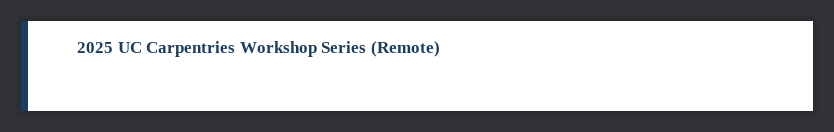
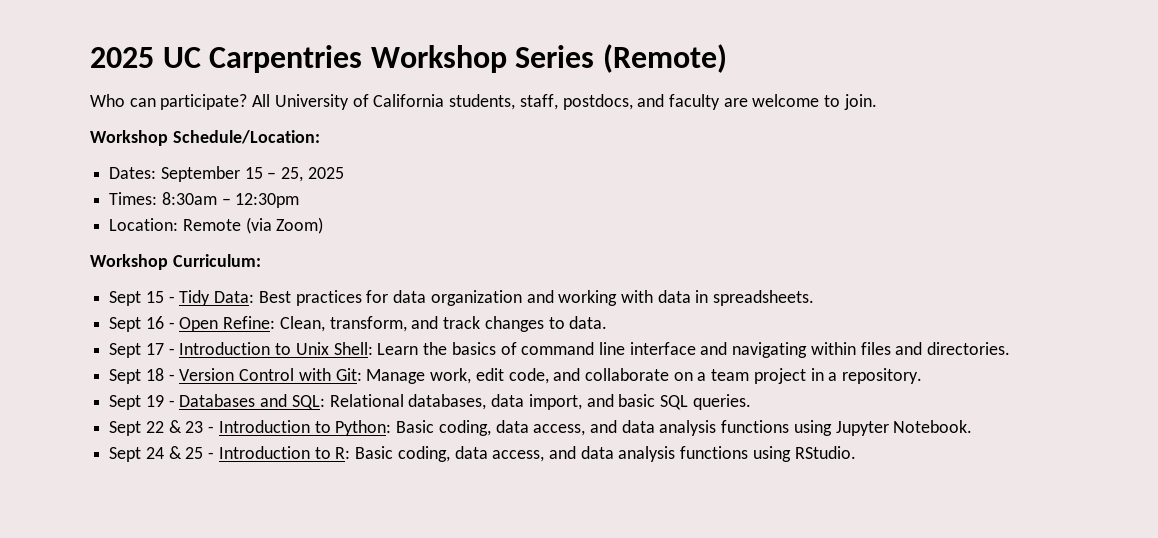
(440, 49) none -> [90,94,877,110] [90,130,320,146] [109,166,344,182] [109,192,300,208] [109,217,324,234] [90,254,261,270] [109,290,815,306] [109,316,608,332] [109,342,1011,358] [109,368,923,384] [109,394,751,410] [109,420,973,436] [109,446,856,462] // Who can participate? All University of California students, staff, postdocs, and faculty are welcome to join. // Workshop Schedule/Location: // Dates: September 15 – 25, 2025 // Times: 8:30am – 12:30pm // Location: Remote (via Zoom) // Workshop Curriculum: // Sept 15 - Tidy Data: Best practices for data organization and working with data in spreadsheets. // Sept 16 - Open Refine: Clean, transform, and track changes to data. // Sept 17 - Introduction to Unix Shell: Learn the basics of command line interface and navigating within files and directories. // Sept 18 - Version Control with Git: Manage work, edit code, and collaborate on a team project in a repository. // Sept 19 - Databases and SQL: Relational databases, data import, and basic SQL queries. // Sept 22 & 23 - Introduction to Python: Basic coding, data access, and data analysis functions using Jupyter Notebook. // Sept 24 & 25 - Introduction to R: Basic coding, data access, and data analysis functions using RStudio.

